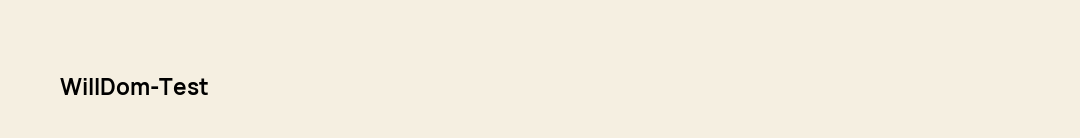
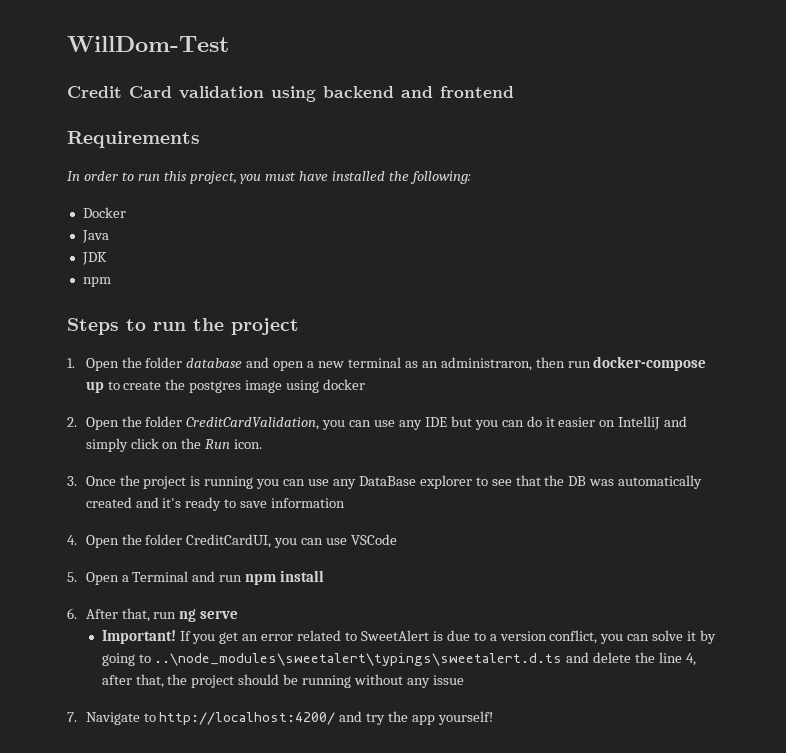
(209, 86) none -> [67,86,514,102] [67,131,200,148] [67,171,472,184] [82,207,126,218] [81,230,109,243] [81,252,107,265] [82,277,111,287] [67,318,299,335] [67,356,707,371] [85,379,366,393] [67,416,688,430] [85,438,263,452] [67,475,703,489] [85,497,346,511] [67,534,398,548] [67,570,325,585] [67,608,239,622] [101,630,716,644] [101,652,697,666] [101,674,464,688] [67,711,494,725] // Credit Card validation using backend and frontend // Requirements // In order to run this project, you must have installed the following: // Docker // Java // JDK // npm // Steps to run the project // 1. Open the folder database and open a new terminal as an administraron, then run docker-compose up to create the postgres image using docker // 2. Open the folder CreditCardValidation, you can use any IDE but you can do it easier on IntelliJ and simply click on the Run icon. // 3. Once the project is running you can use any DataBase explorer to see that the DB was automatically created and it's ready to save information // 4. Open the folder CreditCardUI, you can use VSCode // 5. Open a Terminal and run npm install // 6. After that, run ng serve // Important! If you get an error related to SweetAlert is due to a version conflict, you can solve it by going to ..\node_modules\sweetalert\typings\sweetalert.d.ts and delete the line 4, after that, the project should be running without any issue // 7. Navigate to http://localhost:4200/ and try the app yourself!

